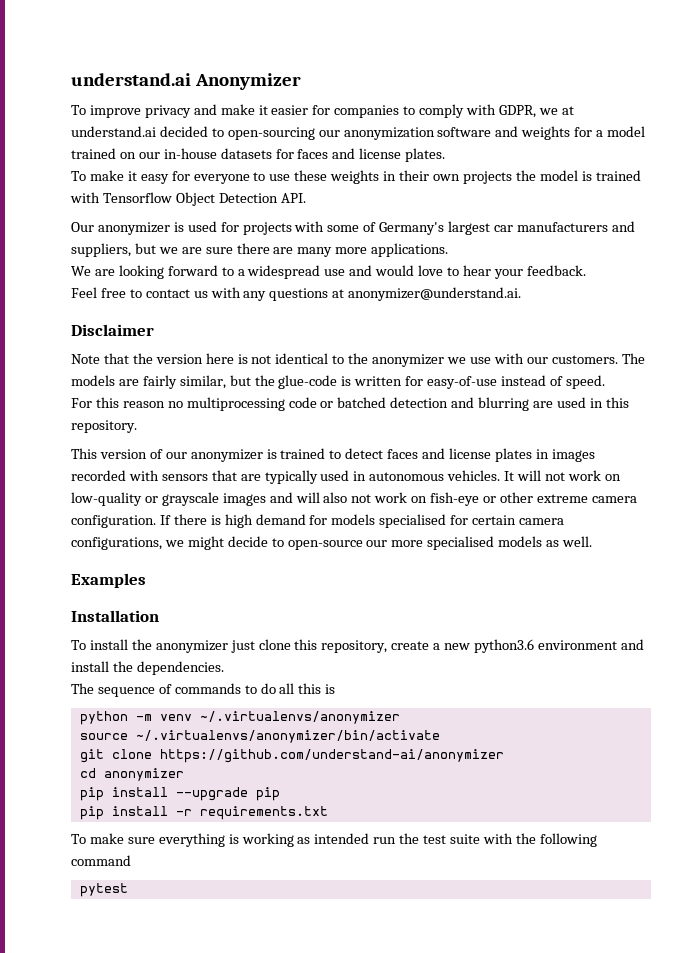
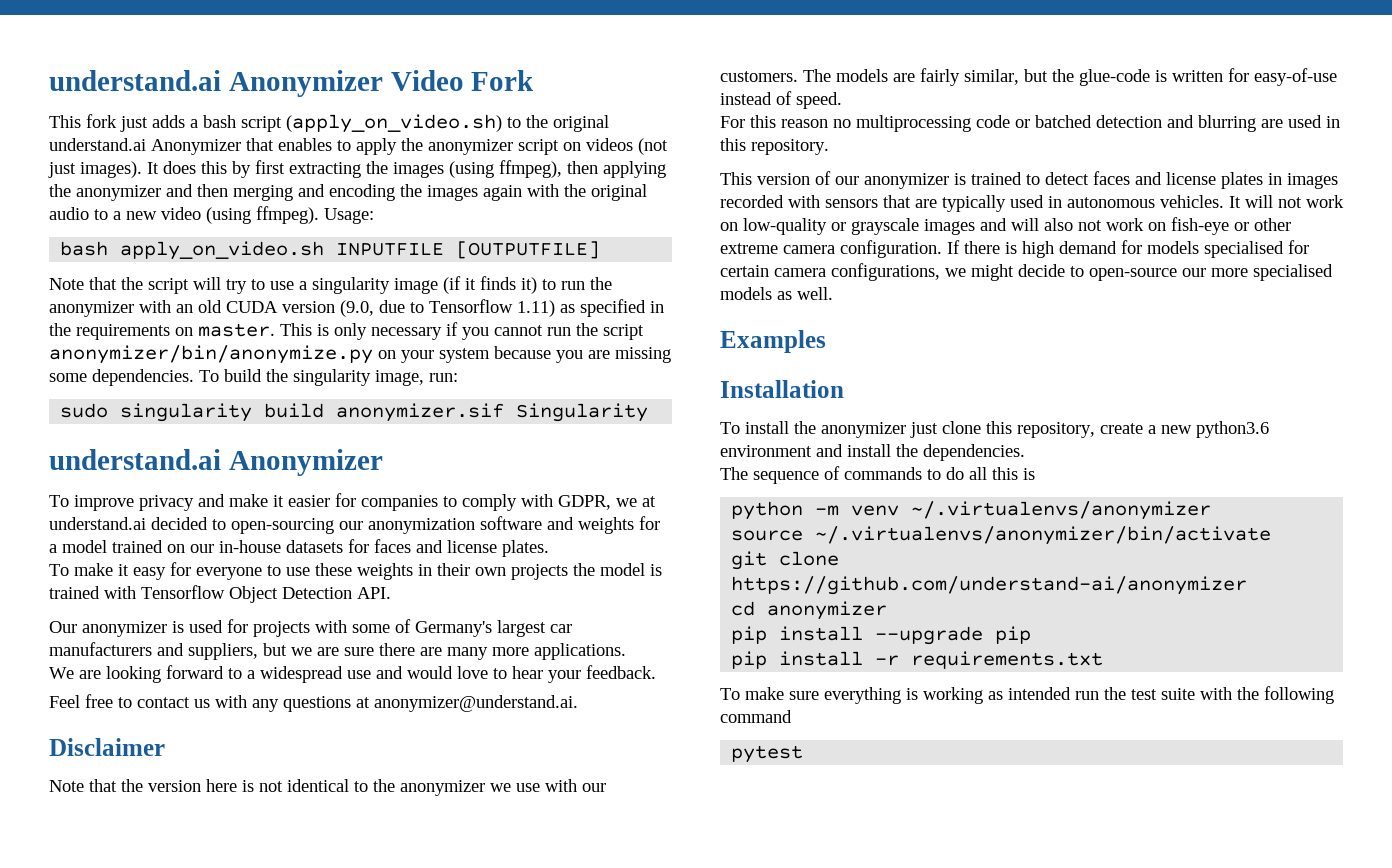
[71,73,301,90] understand.ai Anonymizer -> [49,70,535,97] [49,114,609,133] [49,138,668,155] [48,160,666,178] [49,184,647,201] [49,206,374,224] [60,241,601,260] [49,276,612,294] [49,299,664,317] [49,322,644,340] [49,345,671,364] [49,369,458,386] [60,403,649,422] [49,449,383,476] understand.ai Anonymizer Video Fork // This fork just adds a bash script (apply_on_video.sh) to the original understand.ai Anonymizer that enables to apply the anonymizer script on videos (not just images). It does this by first extracting the images (using ffmpeg), then applying the anonymizer and then merging and encoding the images again with the original audio to a new video (using ffmpeg). Usage: // bash apply_on_video.sh INPUTFILE [OUTPUTFILE] // Note that the script will try to use a singularity image (if it finds it) to run the anonymizer with an old CUDA version (9.0, due to Tensorflow 1.11) as specified in the requirements on master. This is only necessary if you cannot run the script anonymizer/bin/anonymize.py on your system because you are missing some dependencies. To build the singularity image, run: // sudo singularity build anonymizer.sif Singularity // understand.ai Anonymizer

